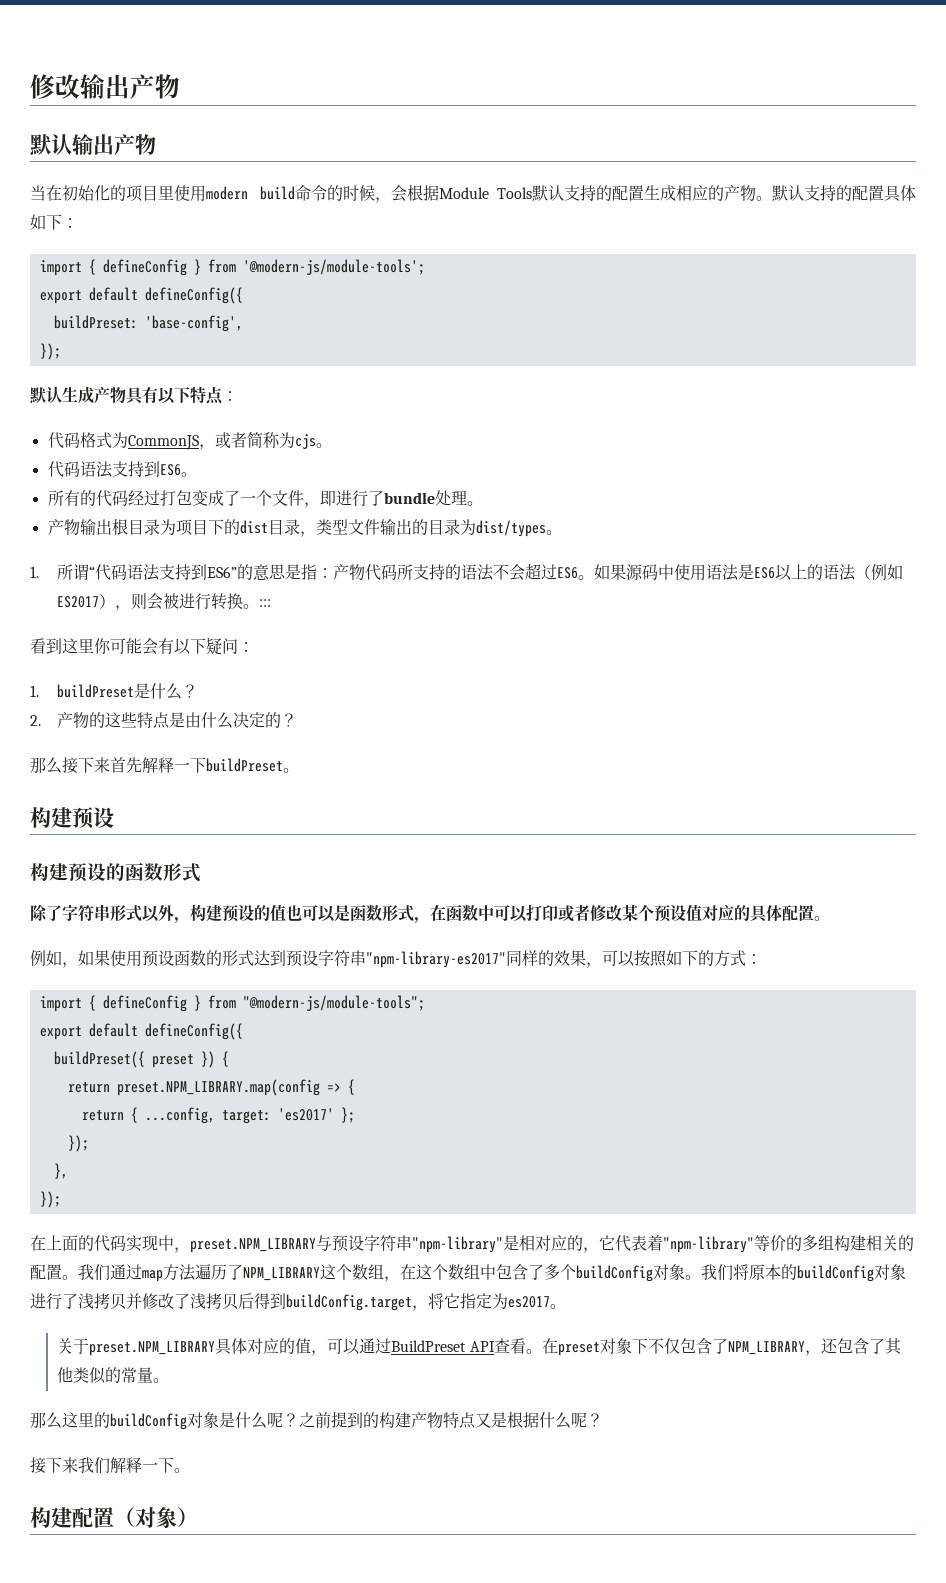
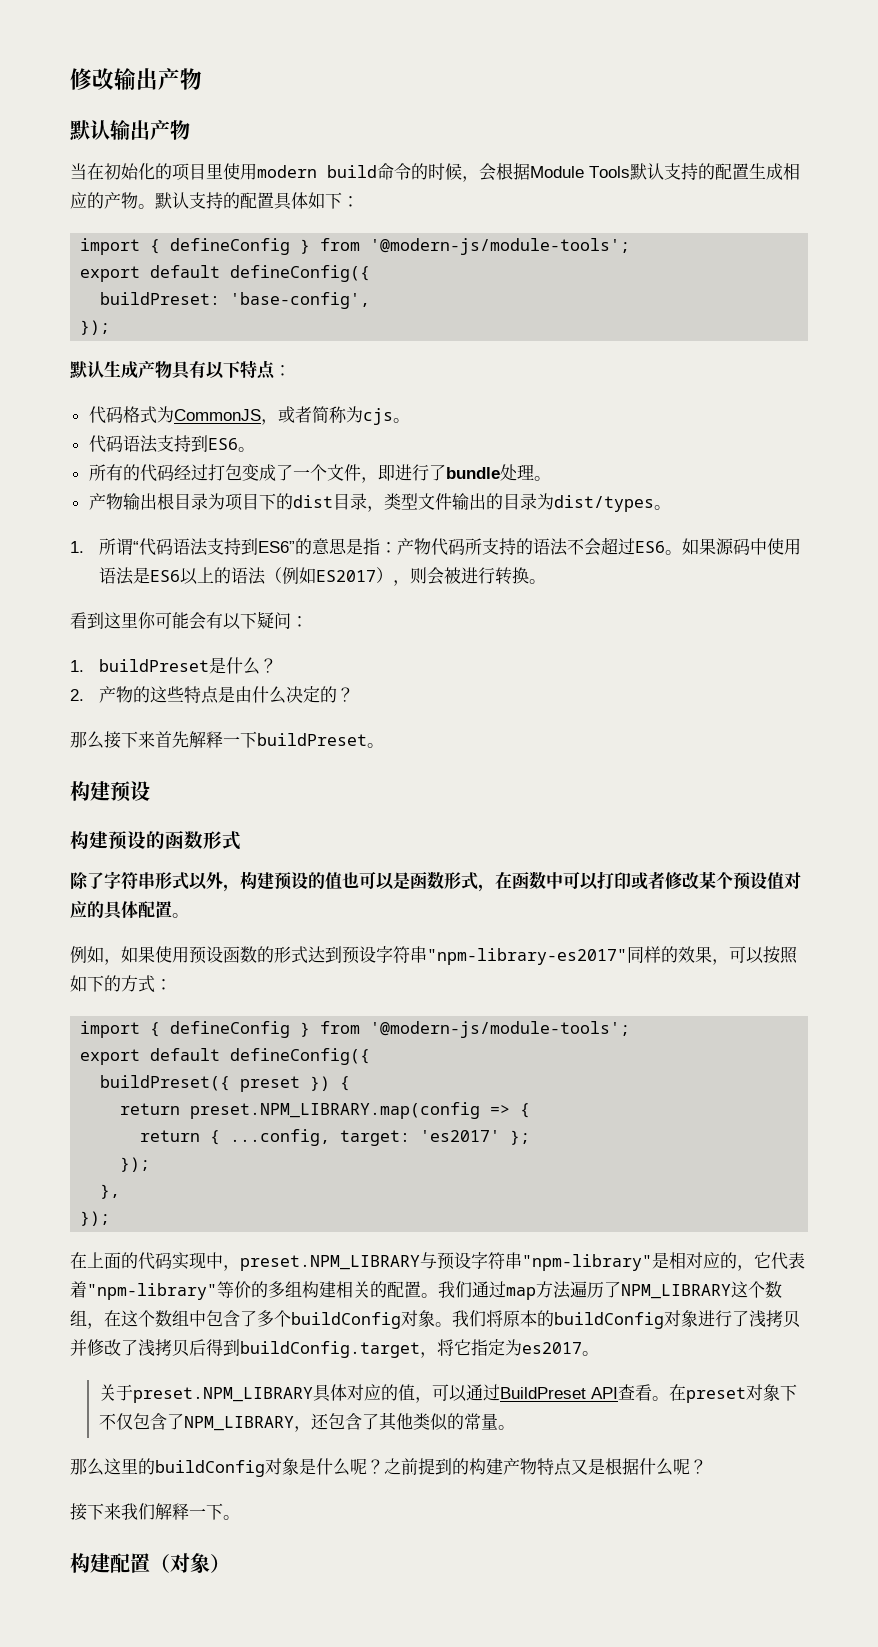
[259,599,272,607] ::: -> (546, 581) none
[242,995,425,1011] "@modern-js/module-tools"; -> [370,1021,631,1038] '@modern-js/module-tools';

